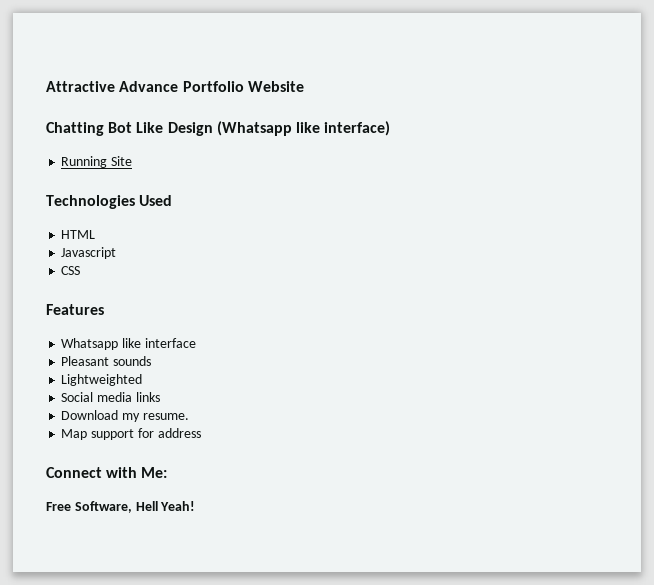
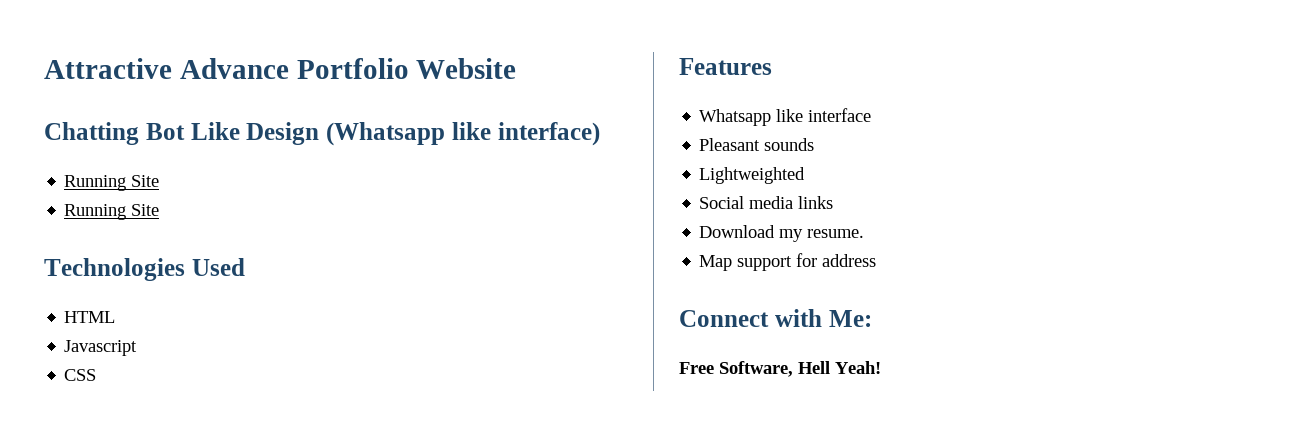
(133, 161) none -> [64,204,160,220] // Running Site

